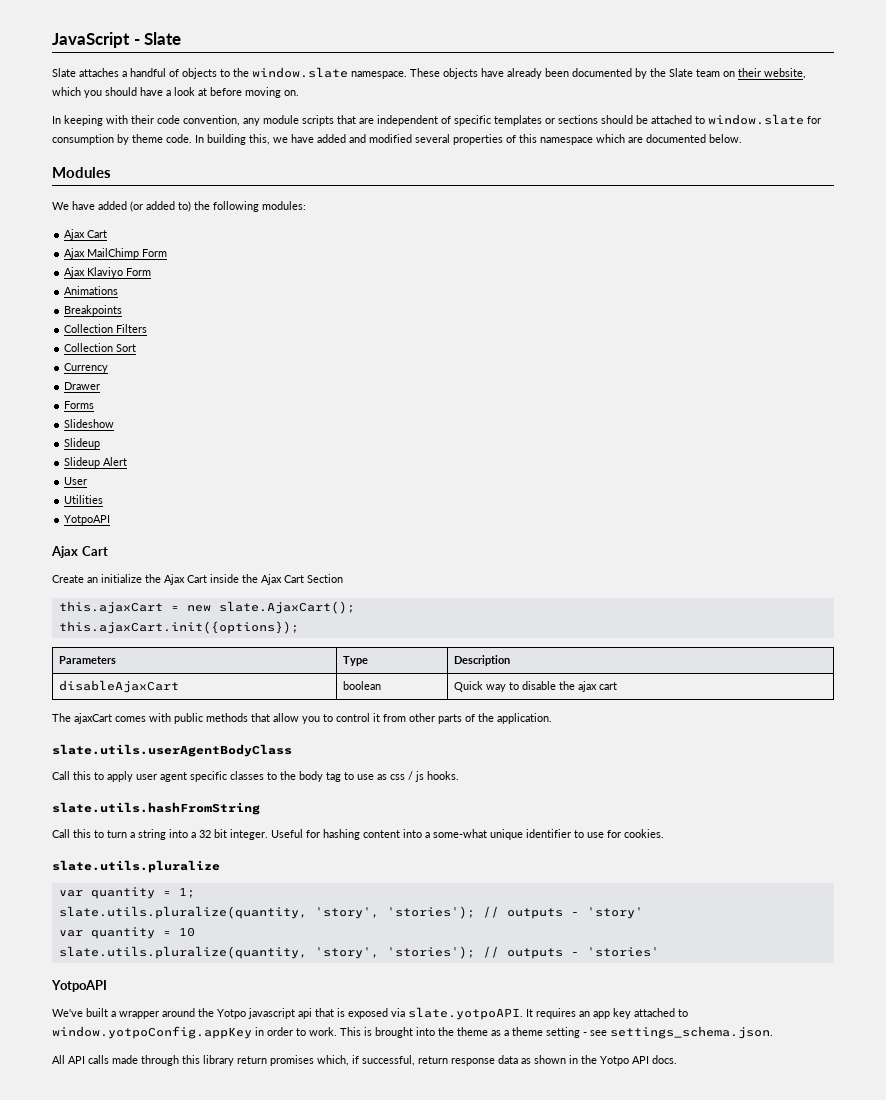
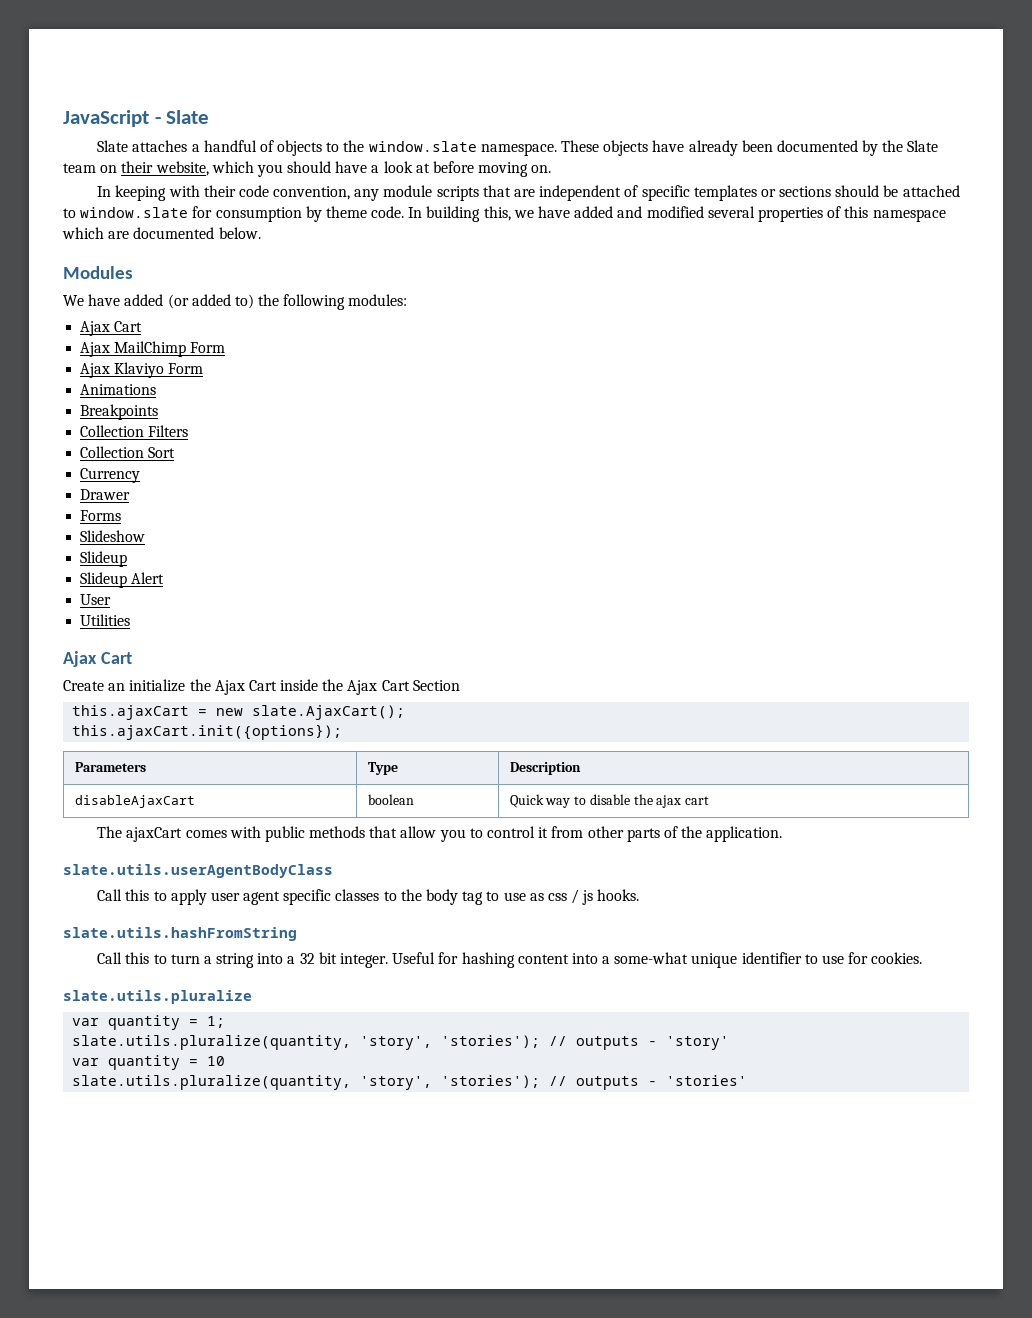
[64,515,111,525] // YotpoAPI -> (131, 620) none
[51,980,107,992] [52,1007,688,1020] [52,1026,773,1039] [52,1055,677,1066] // YotpoAPI // We've built a wrapper around the Yotpo javascript api that is exposed via slate.yotpoAPI. It requires an app key attached to window.yotpoConfig.appKey in order to work. This is brought into the theme as a theme setting - see settings_schema.json. // All API calls made through this library return promises which, if successful, return response data as shown in the Yotpo API docs. -> (748, 1080) none

